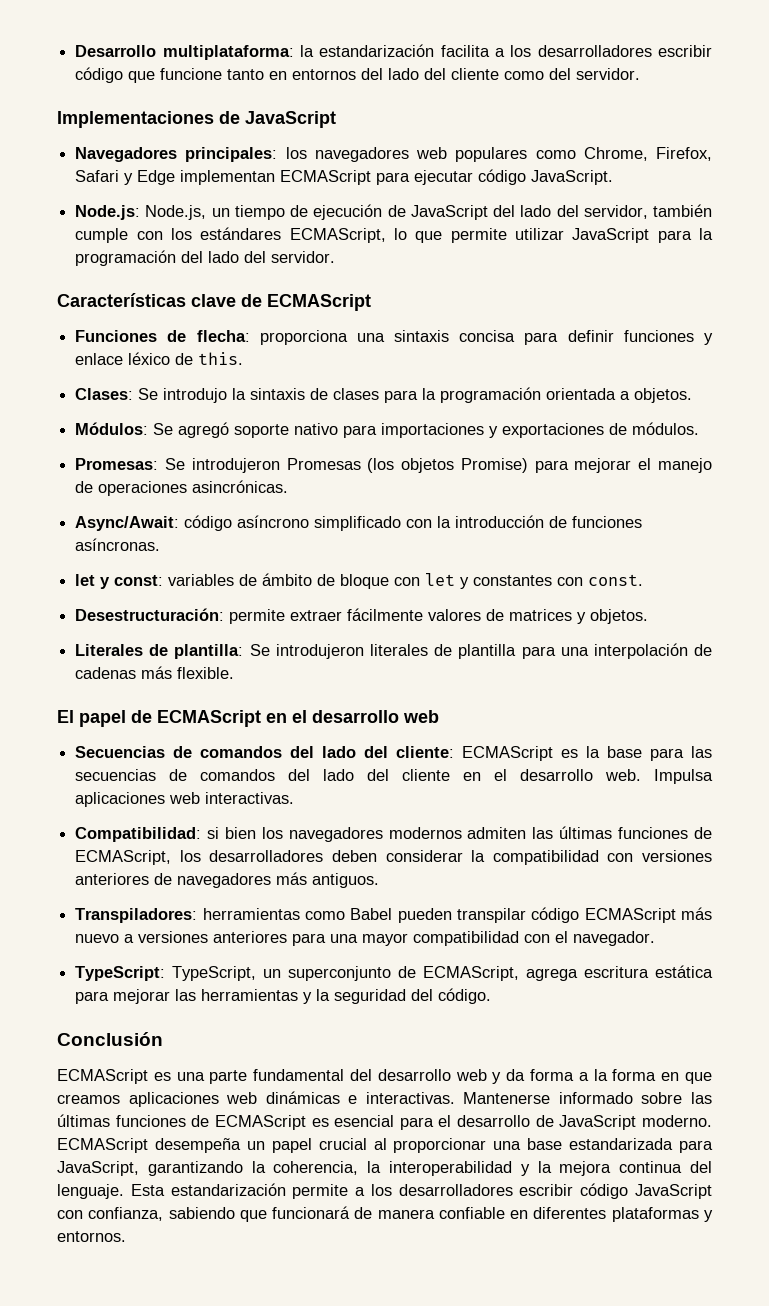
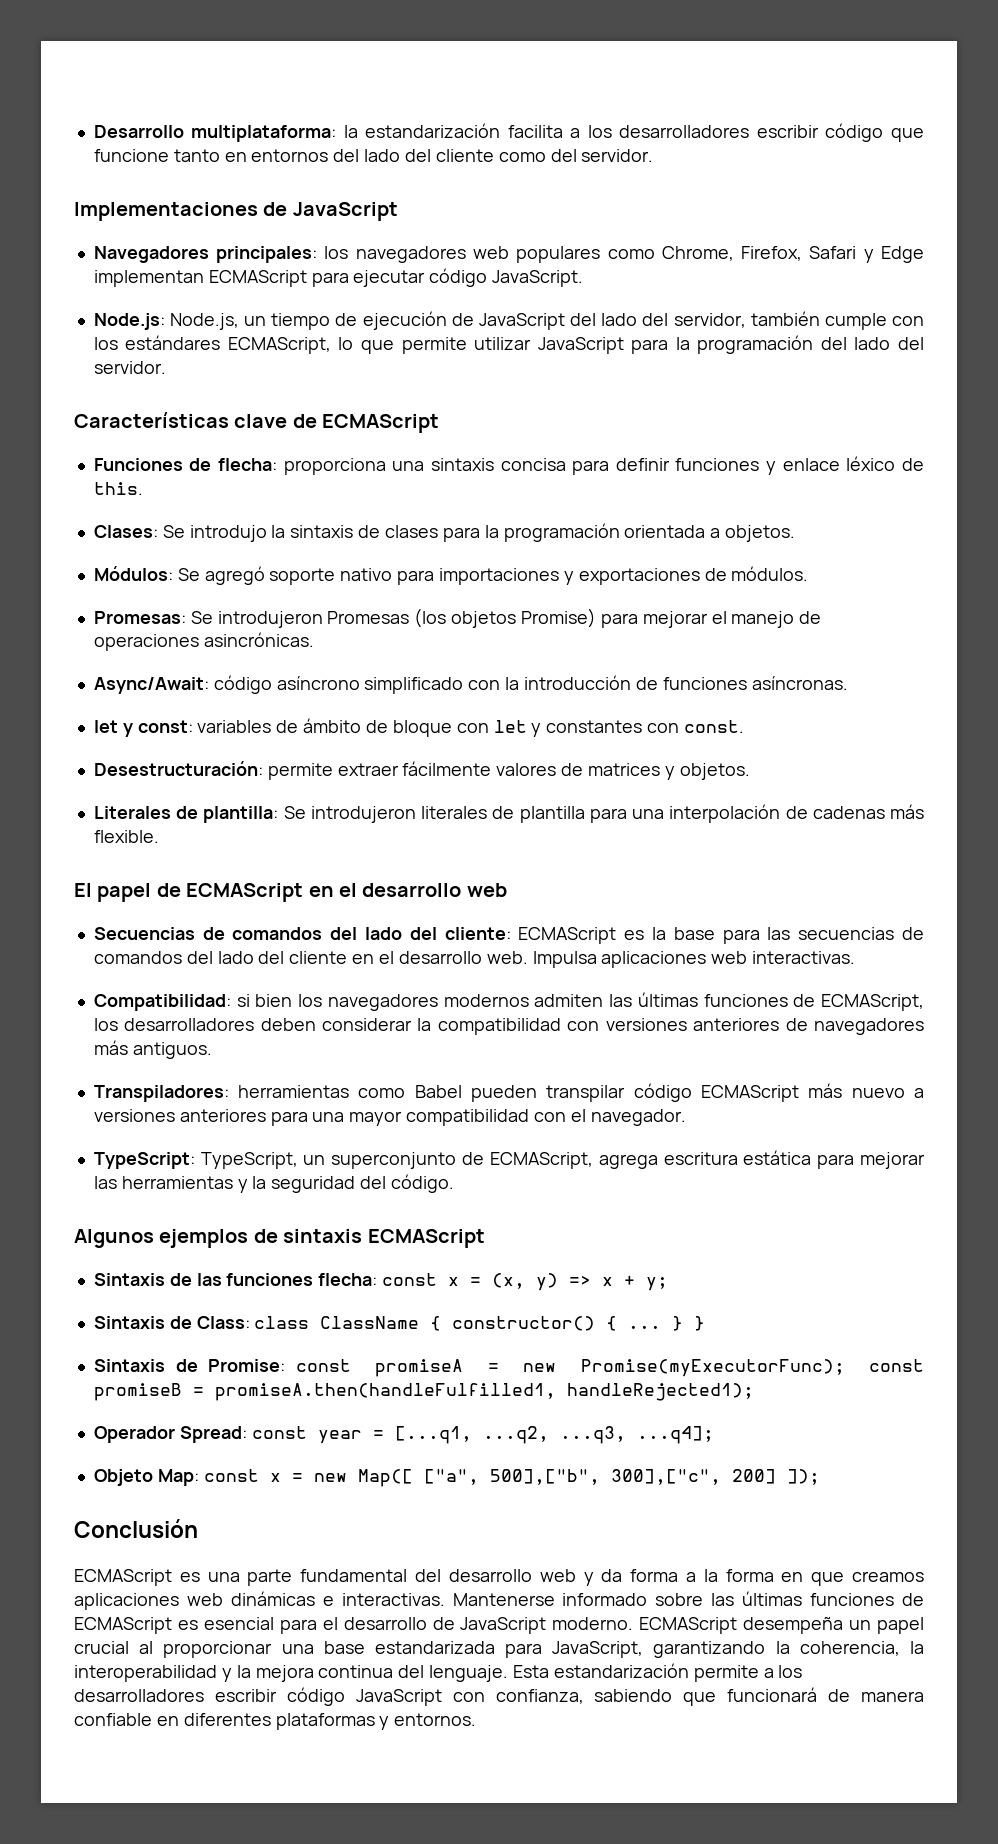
(492, 996) none -> [74,1229,485,1248] [93,1273,669,1291] [93,1316,706,1331] [93,1359,924,1377] [93,1383,754,1401] [93,1426,714,1444] [93,1469,820,1487] // Algunos ejemplos de sintaxis ECMAScript // Sintaxis de las funciones flecha: const x = (x, y) => x + y; // Sintaxis de Class: class ClassName { constructor() { ... } } // Sintaxis de Promise: const promiseA = new Promise(myExecutorFunc); const promiseB = promiseA.then(handleFulfilled1, handleRejected1); // Operador Spread: const year = [...q1, ...q2, ...q3, ...q4]; // Objeto Map: const x = new Map([ ["a", 500],["b", 300],["c", 200] ]);

